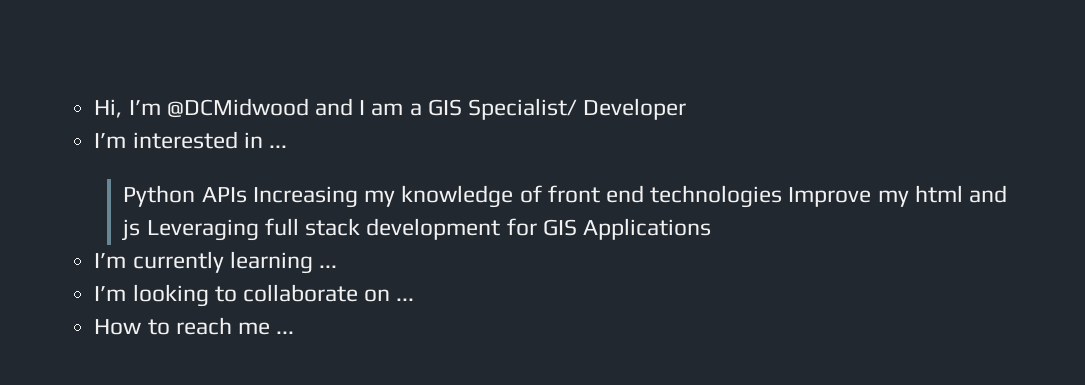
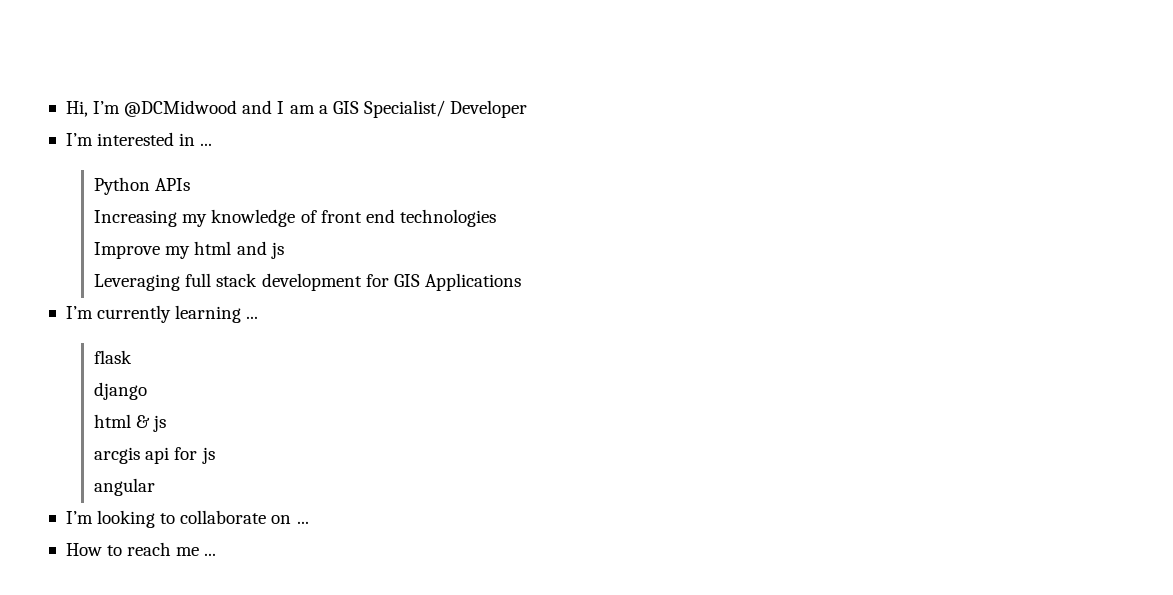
(247, 195) none -> (191, 184) //
(783, 196) none -> (496, 218) //
(141, 230) none -> (284, 250) //
(337, 266) none -> [94,350,133,364] [94,382,148,400] [94,414,167,432] [94,447,215,464] [94,478,156,496] // flask // django // html & js // arcgis api for js // angular

